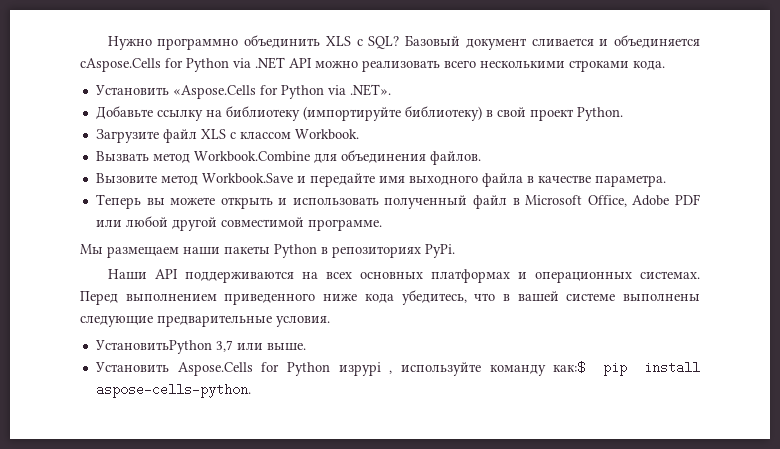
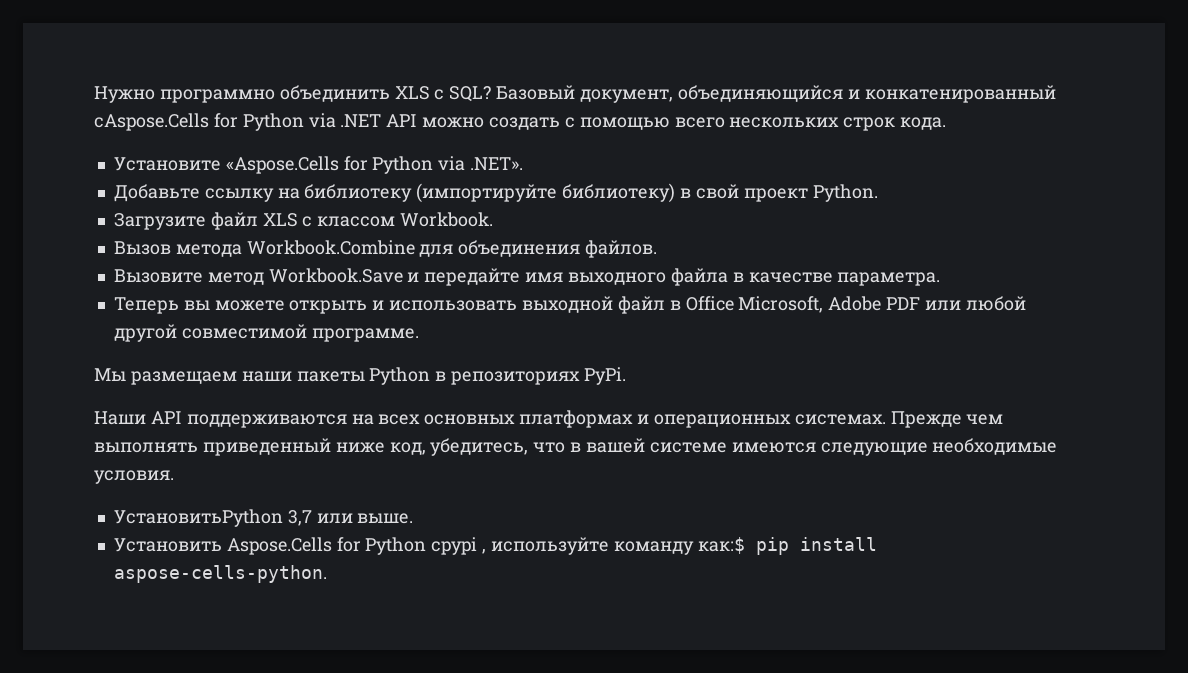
[465,35,700,50] документ сливается и объединяется -> [580,85,1056,103] документ, объединяющийся и конкатенированный
[362,60,629,72] реализовать всего несколькими строками -> [489,117,896,131] создать с помощью всего нескольких строк
[94,85,169,95] Установить -> [113,157,221,171] Установите
[95,151,190,163] Вызвать метод -> [113,241,242,257] Вызов метода
[384,195,468,209] полученный -> [521,296,613,313] выходной
[525,195,627,207] Microsoft Office, -> [685,296,824,313] Office Microsoft,
[80,291,394,305] Перед выполнением приведенного ниже кода -> [890,411,1004,428] [94,438,426,456] Прежде чем выполнять приведенный ниже код,
[623,294,700,301] [80,315,272,327] выполнены следующие предварительные -> [731,438,1058,456] имеются следующие необходимые
[338,362,381,376] изpypi -> [431,537,478,555] сpypi

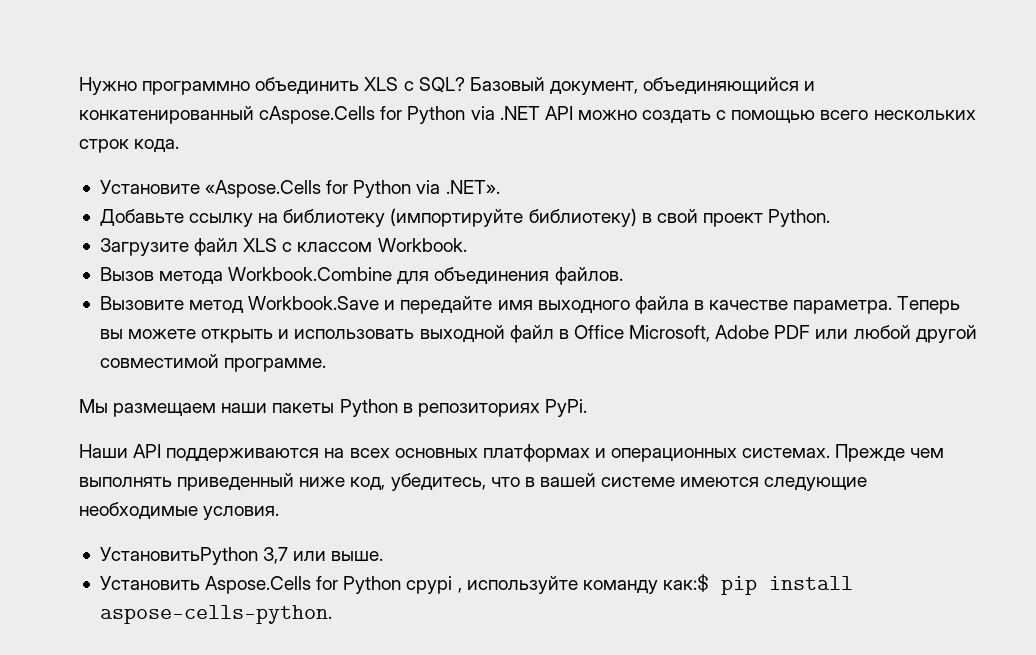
(941, 279) // -> (893, 307) none

